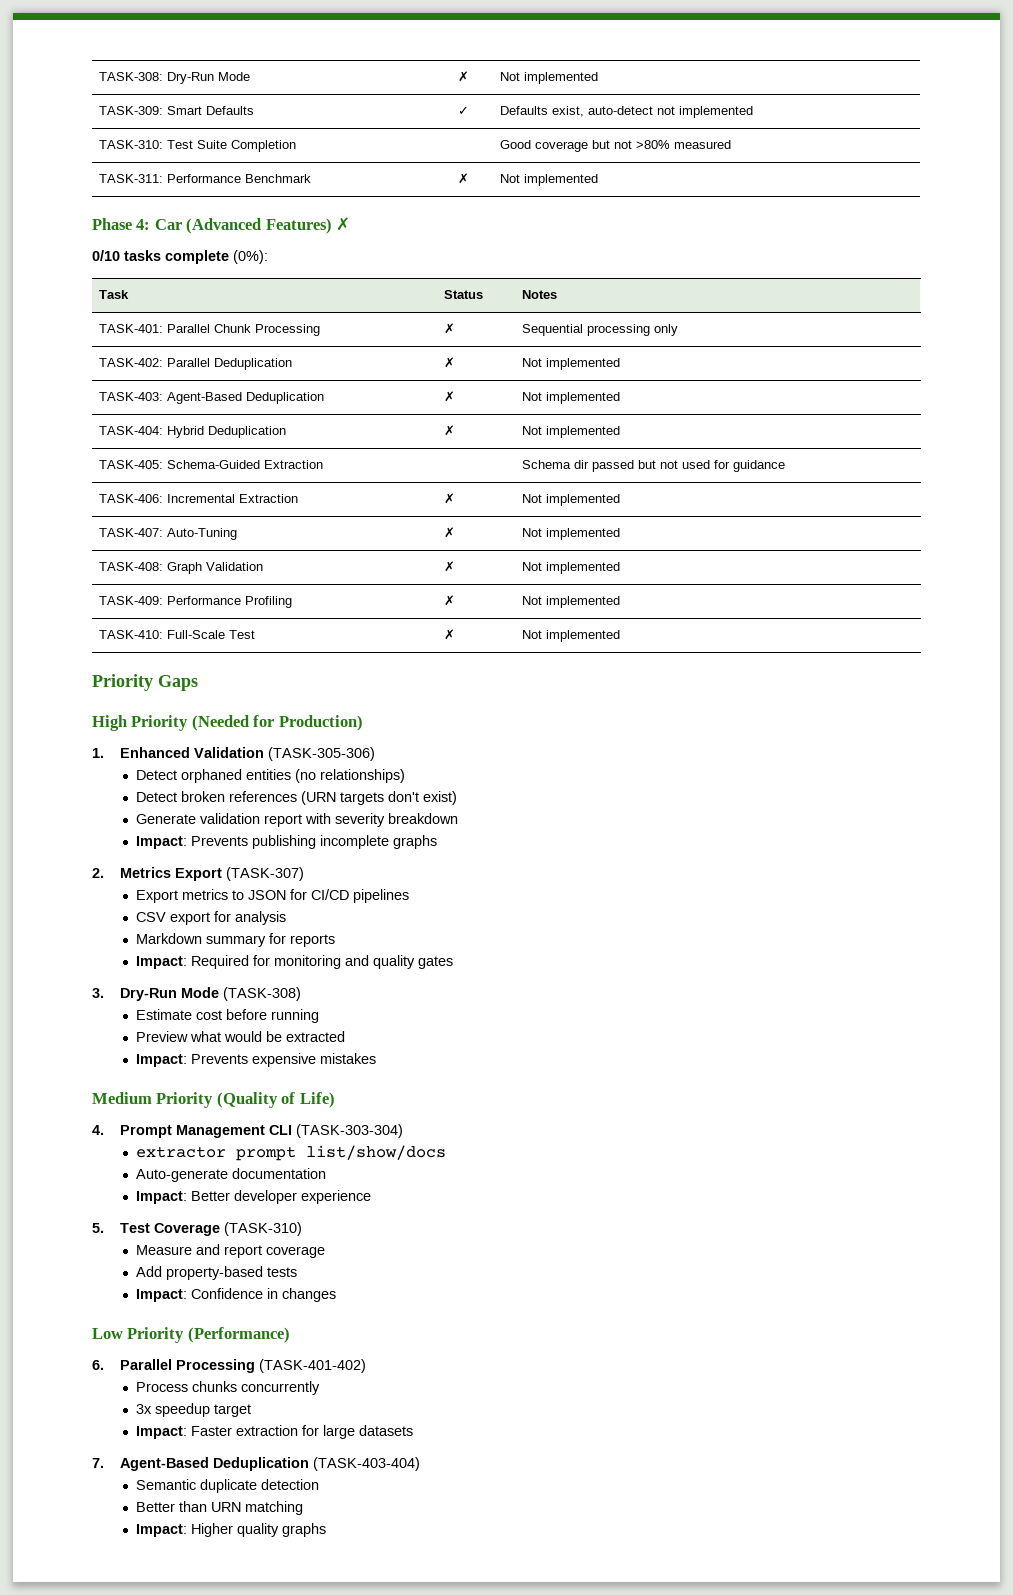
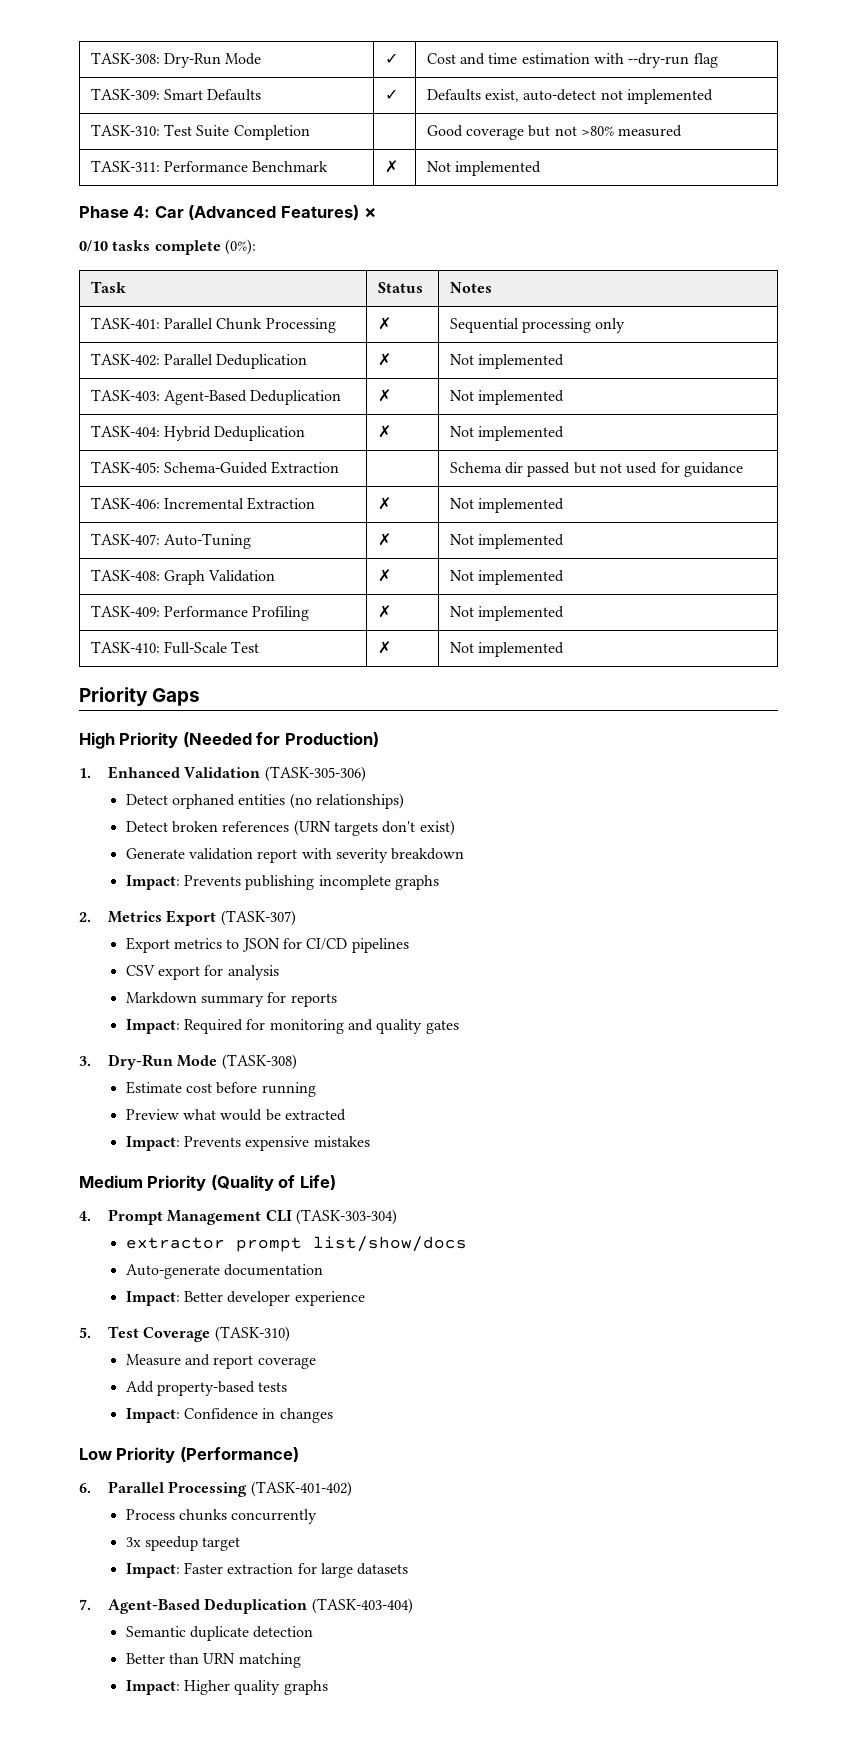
[458,71,470,82] [500,72,599,84] ✗ | Not implemented -> [384,53,398,64] [426,53,718,68] ✓ | Cost and time estimation with --dry-run flag

